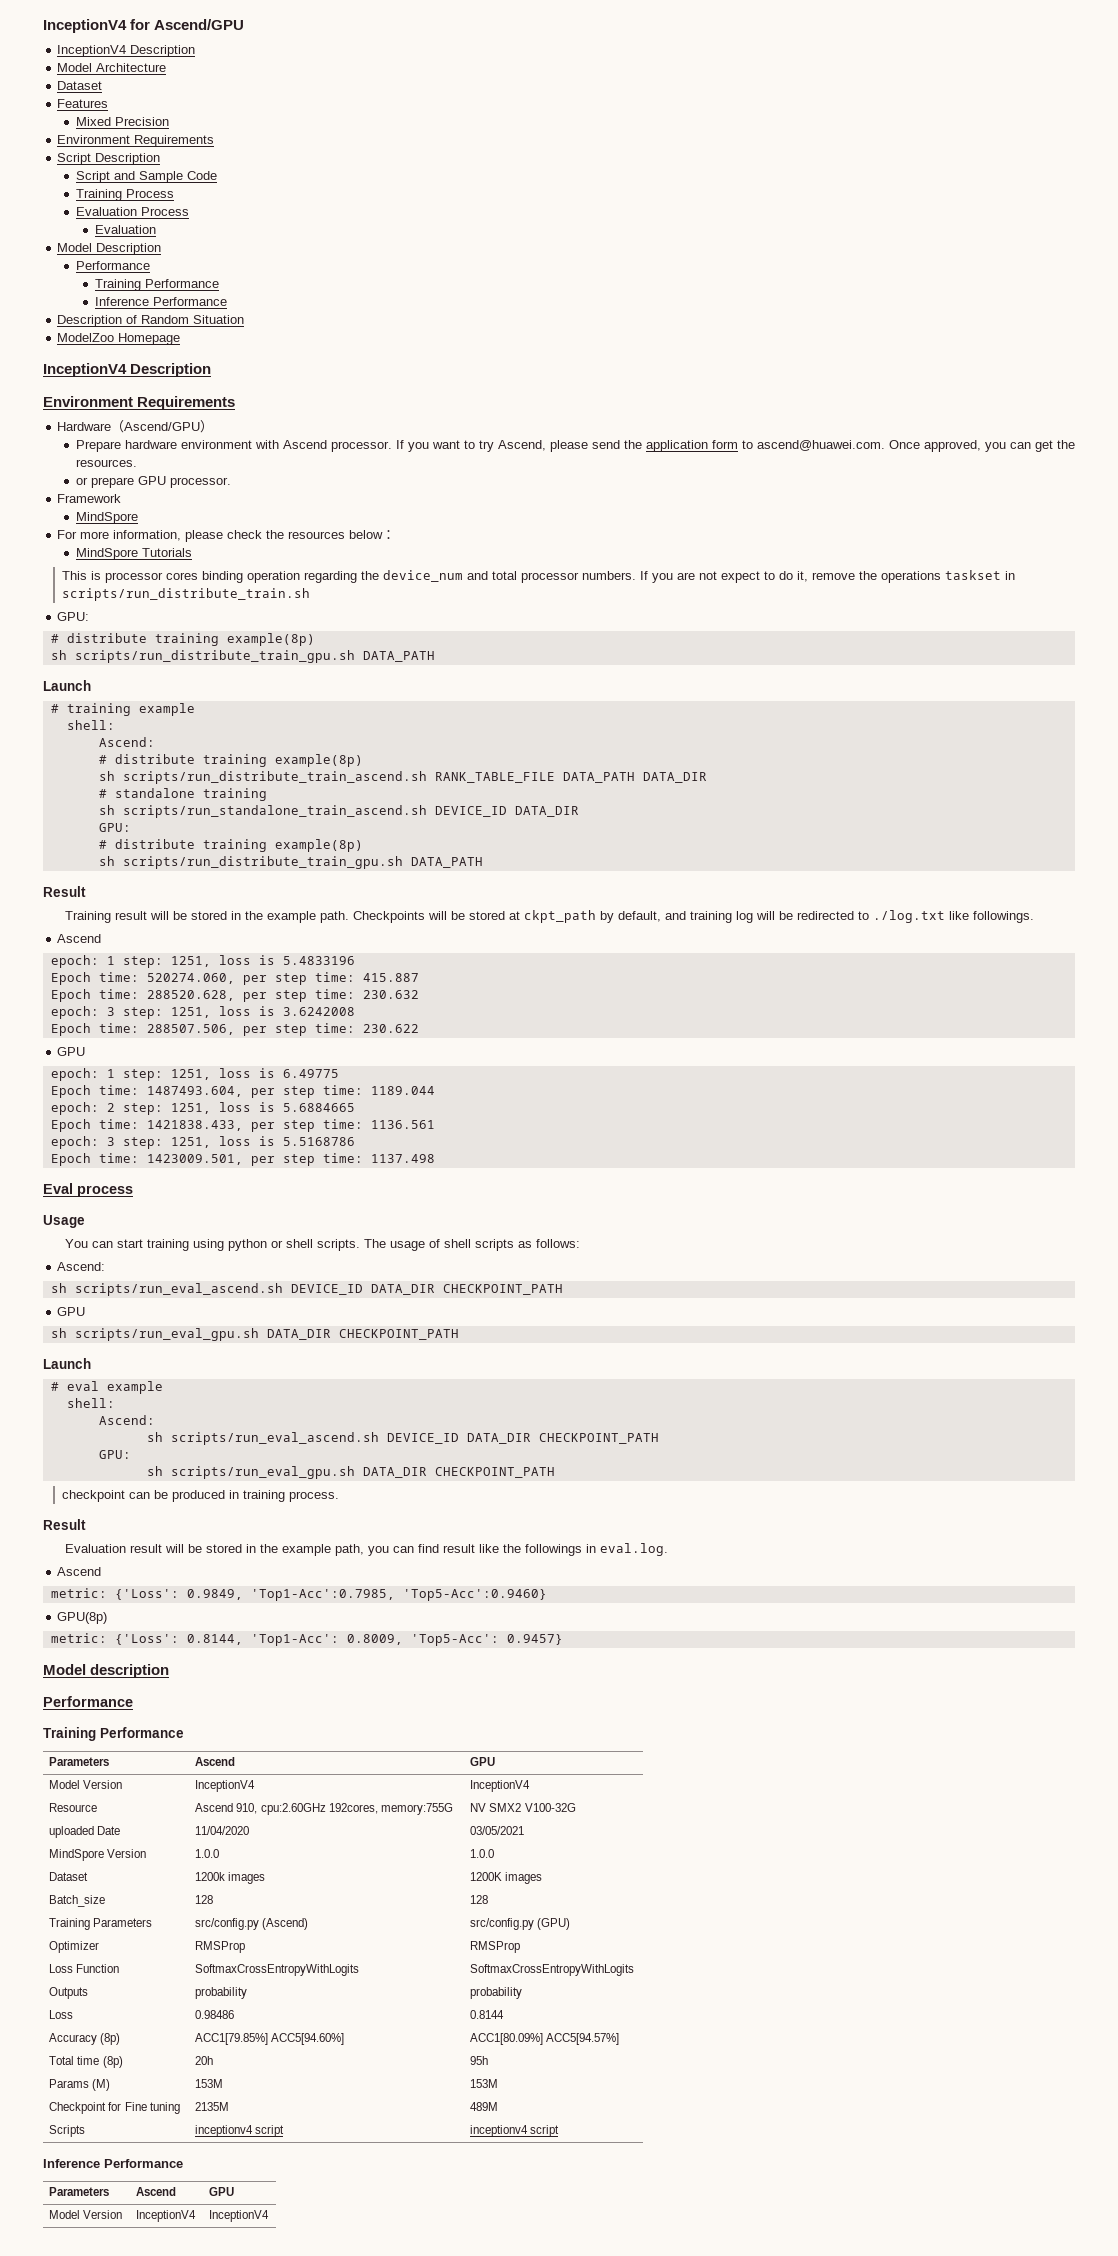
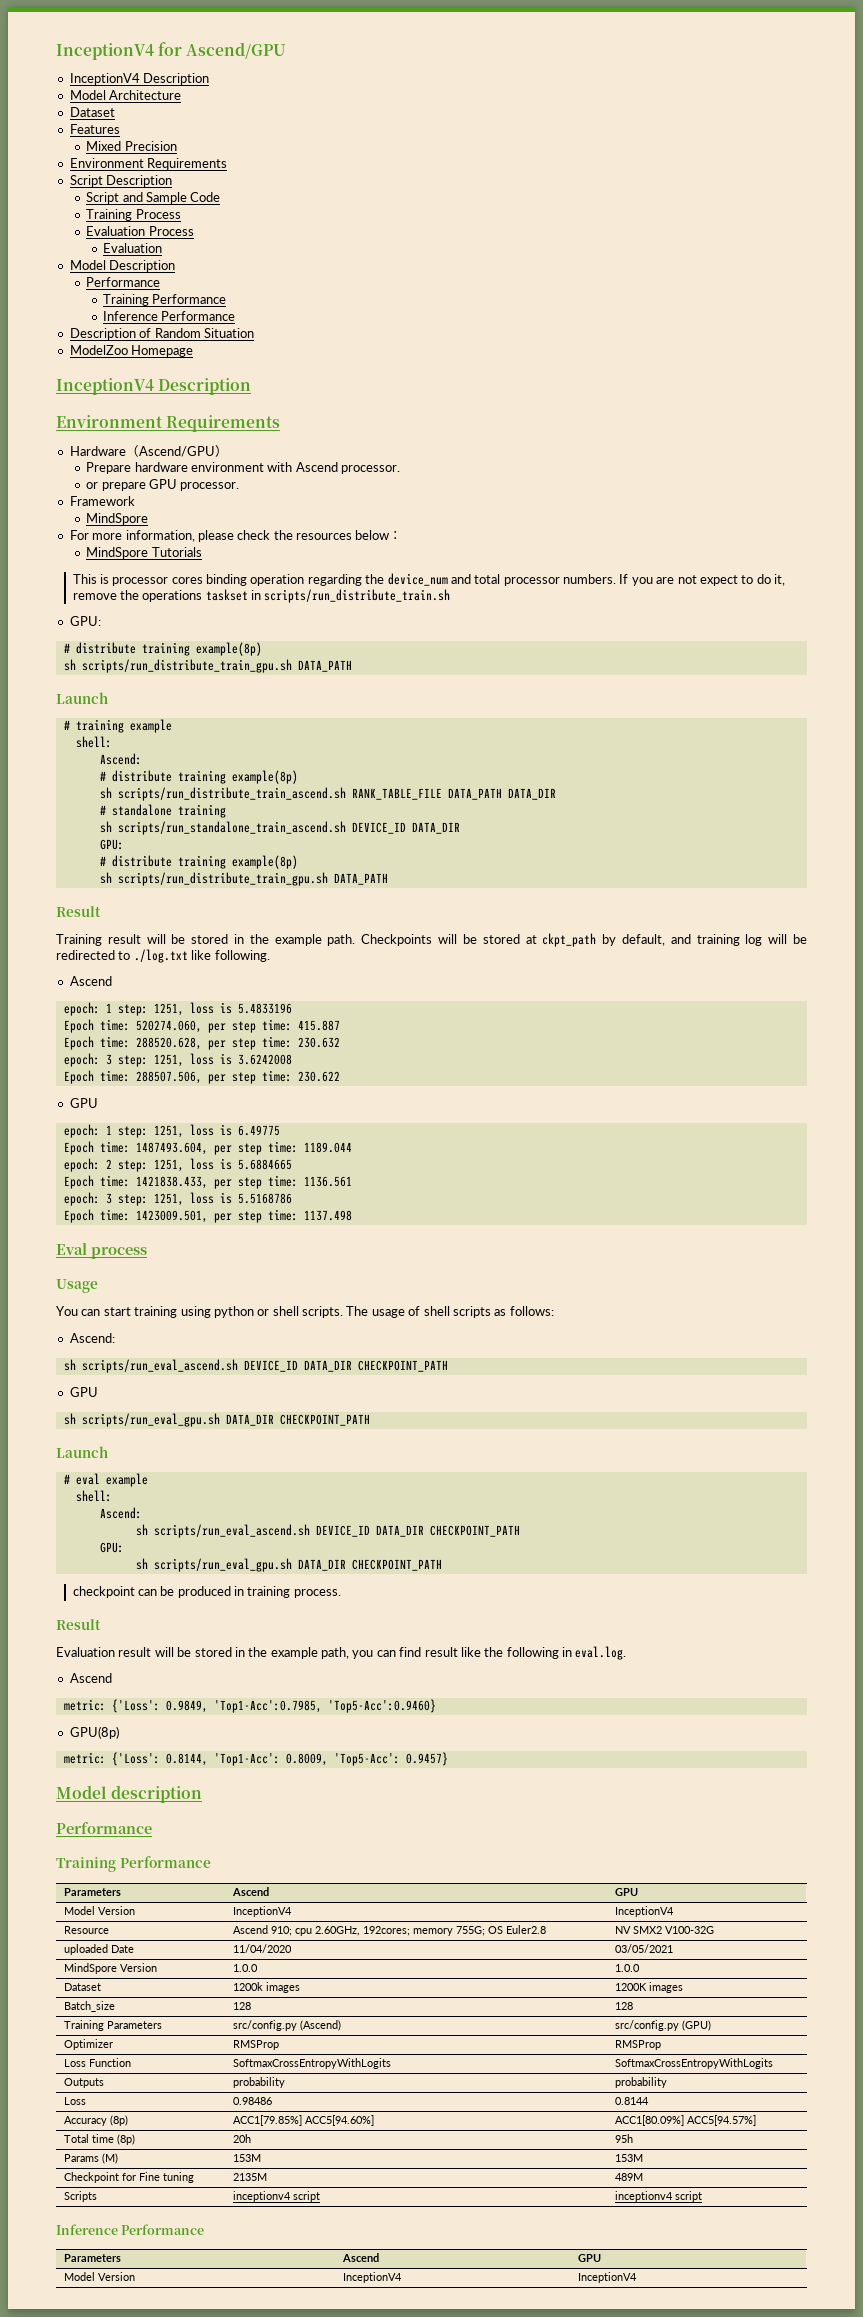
[395,440,1075,452] [75,459,137,467] If you want to try Ascend, please send the application form to ascend@huawei.com. Once approved, you can get the resources. -> (401, 469) none
[972,911,1034,923] followings. -> [214,950,270,962] following.
[524,1544,582,1556] followings -> [506,1647,559,1659] following
[236,1803,453,1815] 910, cpu:2.60GHz 192cores, memory:755G -> [270,1925,546,1936] 910; cpu 2.60GHz, 192cores; memory 755G; OS Euler2.8

